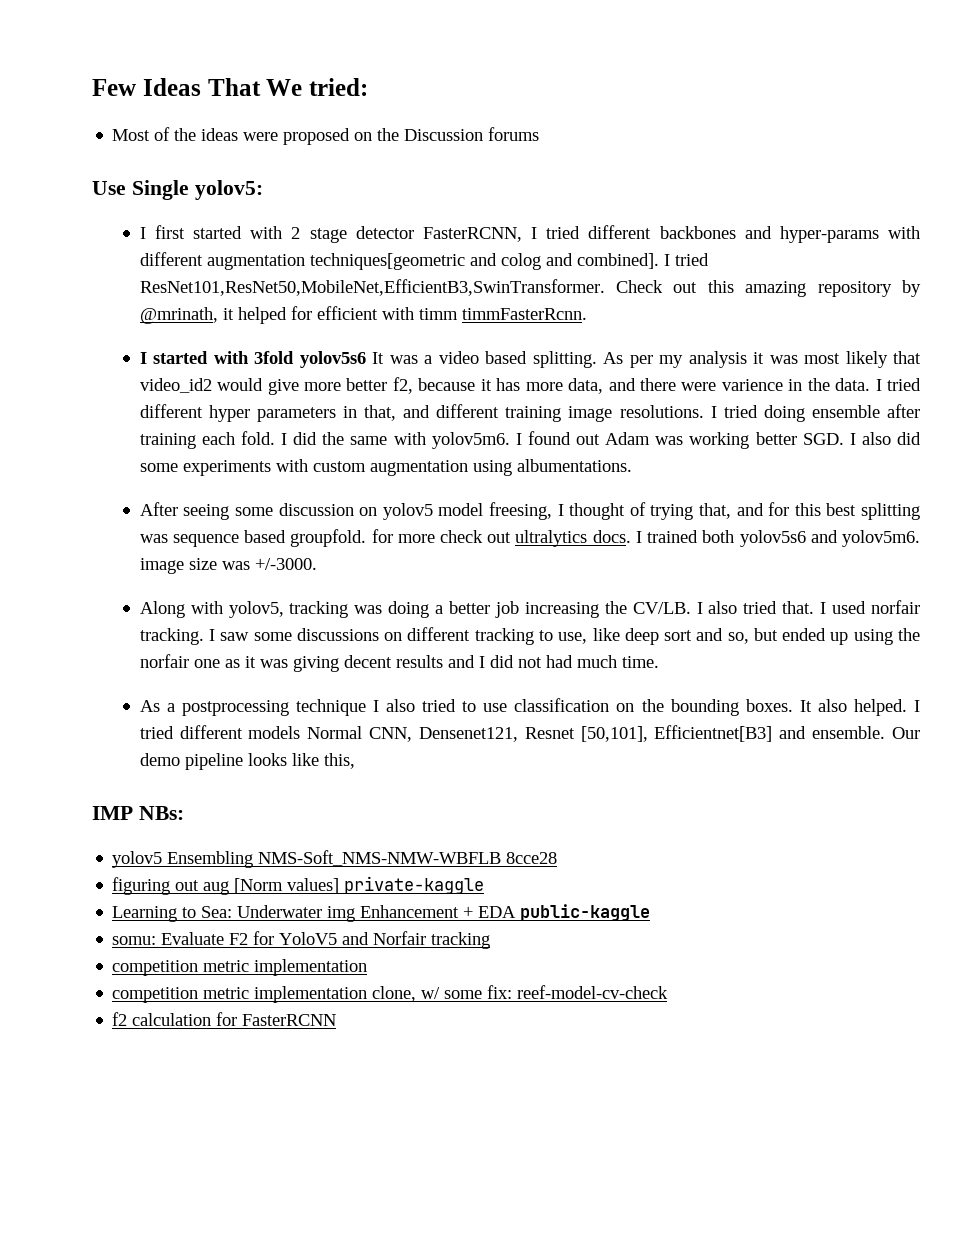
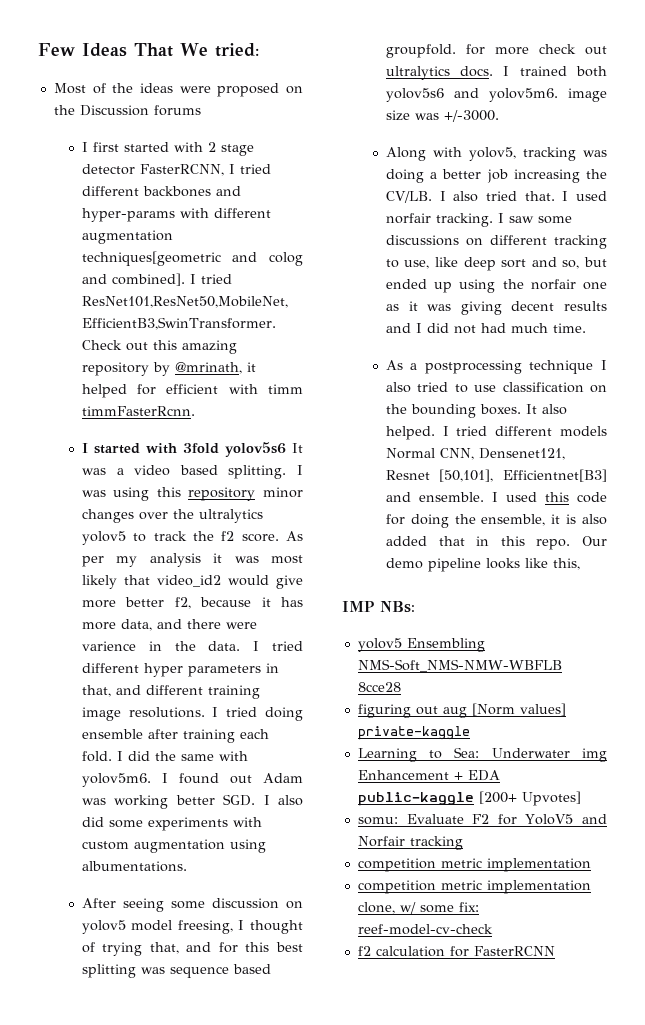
[92,180,263,200] // Use Single yolov5: -> (201, 110) none
(597, 359) none -> [297,465,303,475] [81,487,303,501] [81,509,263,523] [81,531,279,545] I was using this repository minor changes over the ultralytics yolov5 to track the f2 score.
(886, 732) none -> [491,492,607,503] [385,514,607,528] [385,536,571,550] I used this code for doing the ensemble, it is also added that in this repo.
(651, 912) none -> [478,791,581,806] [200+ Upvotes]

